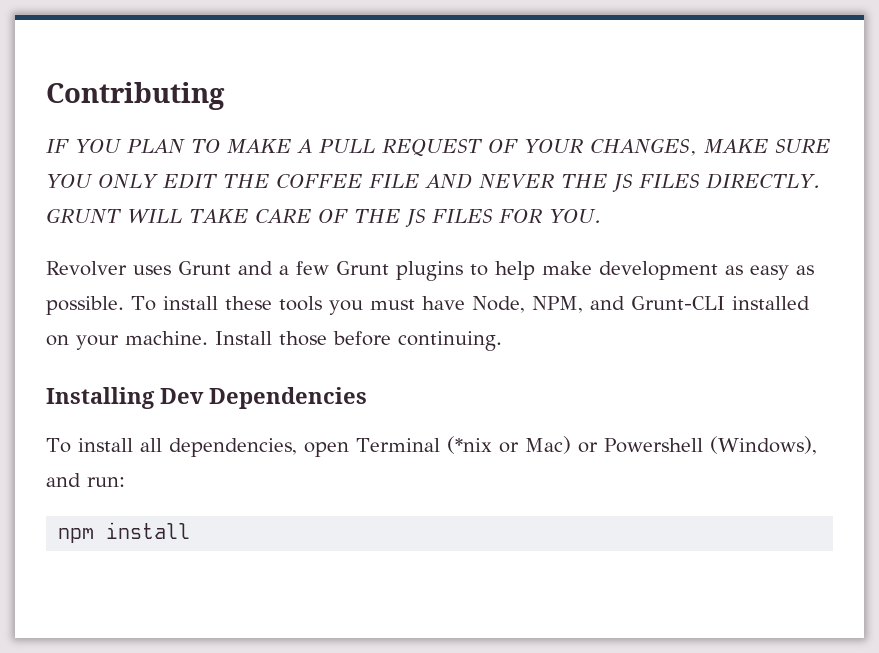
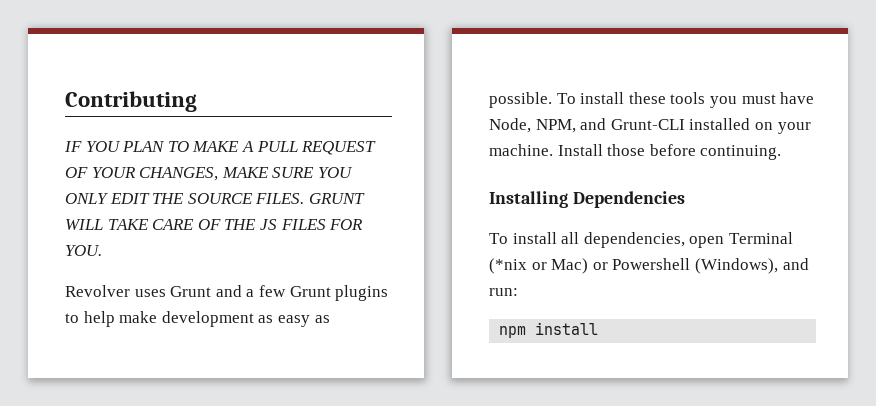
[275,173,820,192] COFFEE FILE AND NEVER THE JS FILES DIRECTLY. -> [187,193,305,204] SOURCE FILES.
[160,388,204,404] Dev -> (568, 199) none

